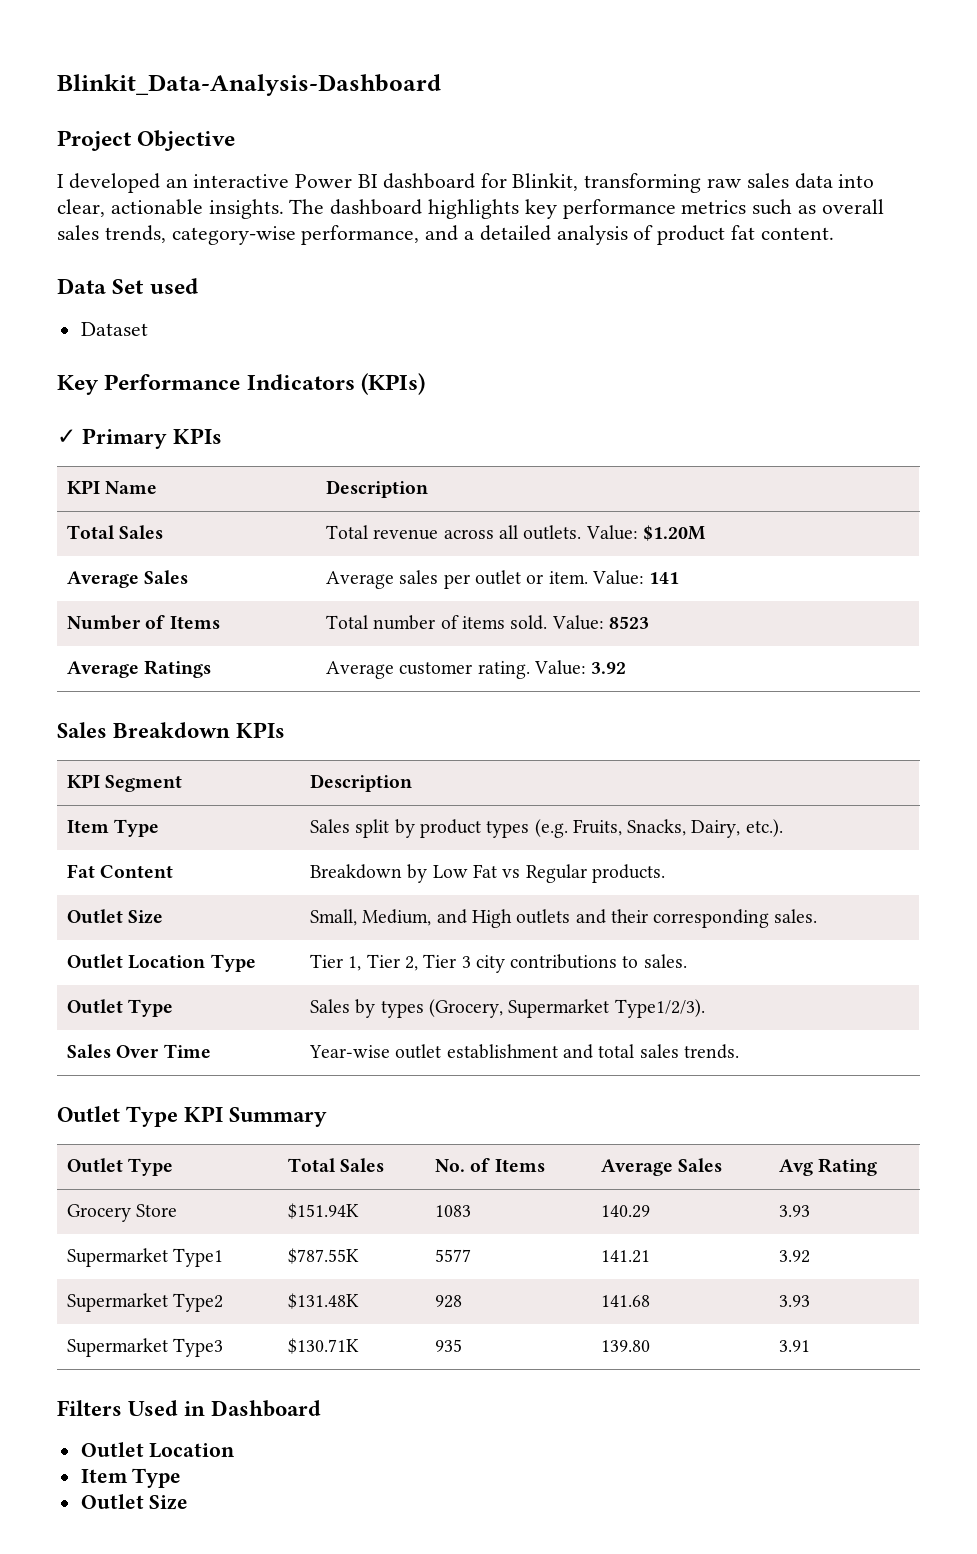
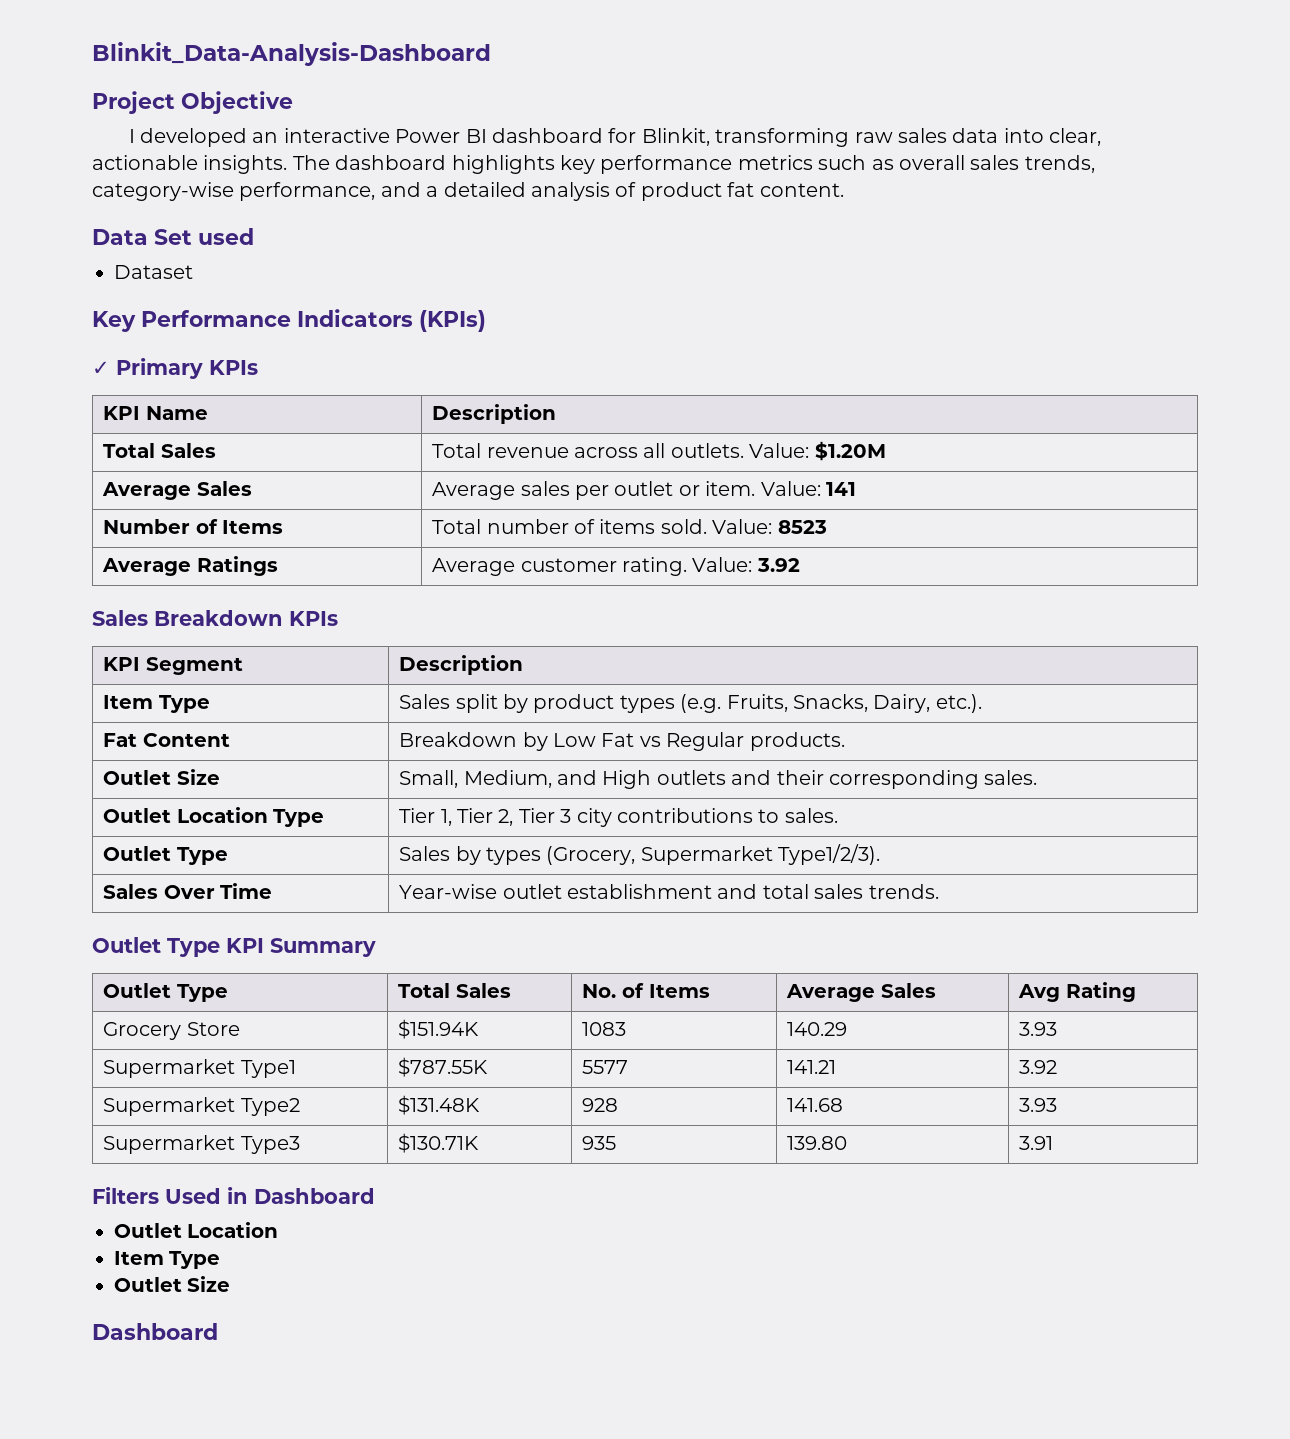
(189, 1502) none -> [92,1323,218,1340] // Dashboard

